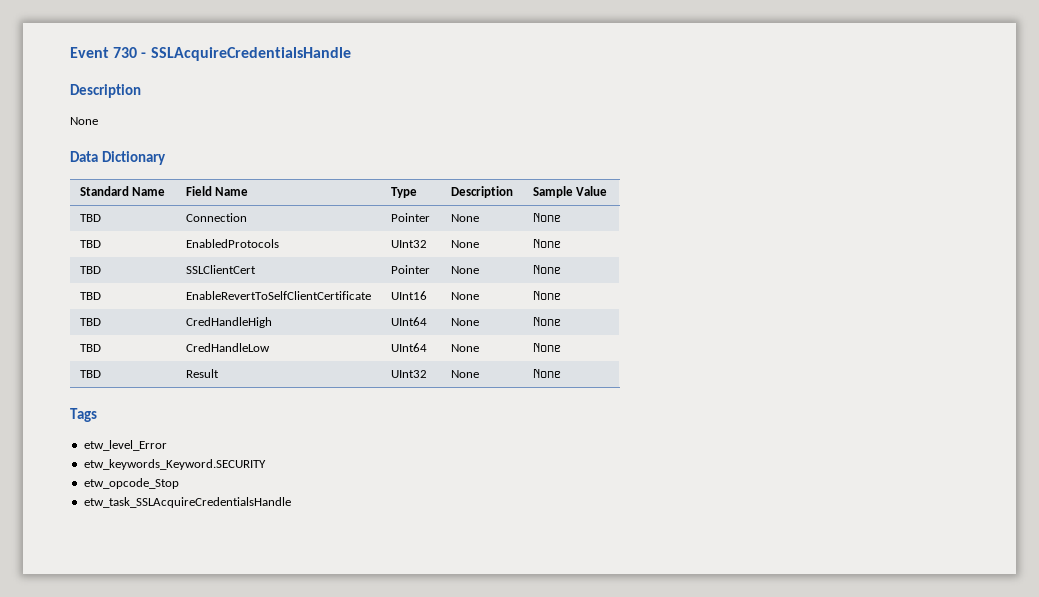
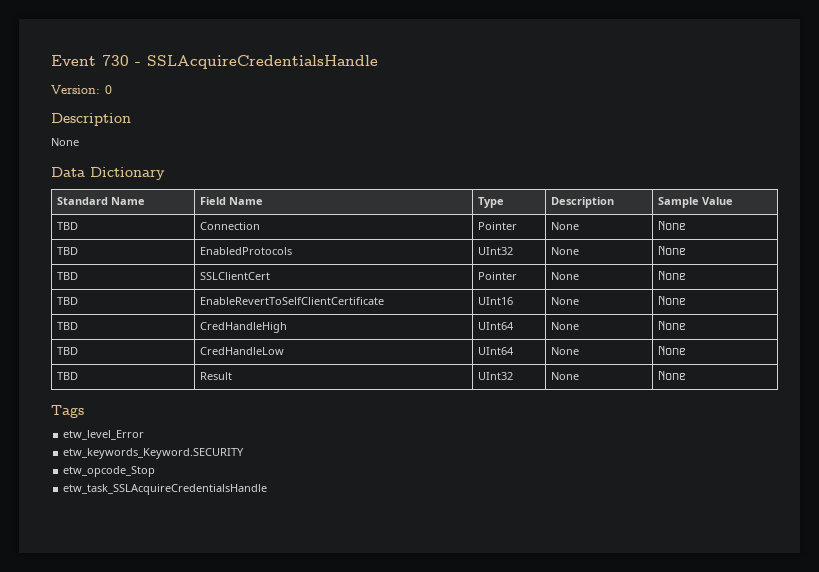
(351, 54) none -> [51,85,112,94] // Version: 0

